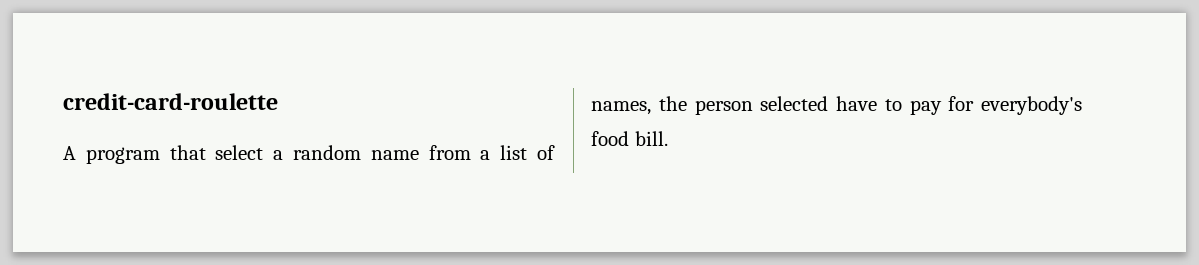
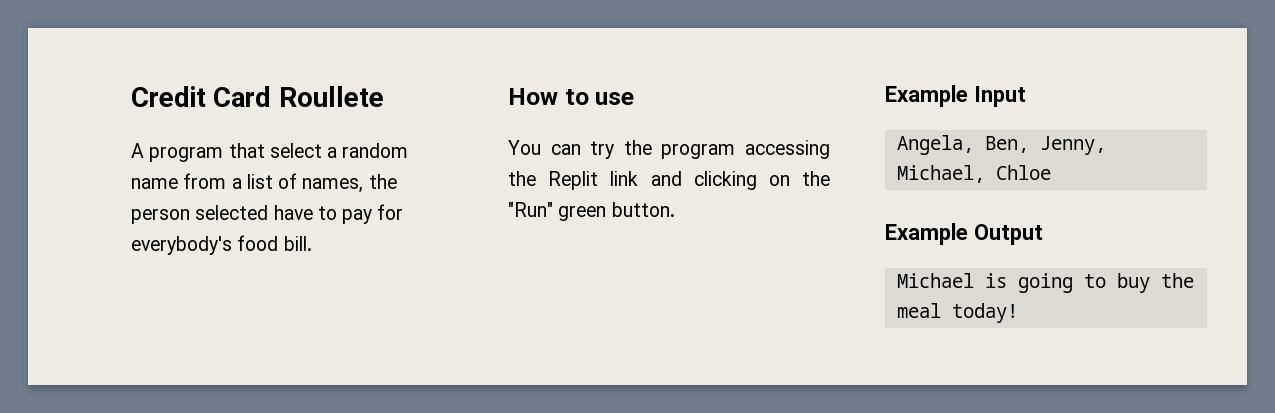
[63,93,278,110] credit-card-roulette -> [131,86,384,107] Credit Card Roullete
(668, 138) none -> [508,88,635,105] [508,140,830,159] [508,171,830,190] [508,202,675,221] [885,85,1026,107] [896,135,1106,155] [896,165,1051,183] [885,223,1043,245] [896,273,1194,293] [896,303,1018,323] // How to use // You can try the program accessing the Replit link and clicking on the "Run" green button. // Example Input // Angela, Ben, Jenny, Michael, Chloe // Example Output // Michael is going to buy the meal today!

